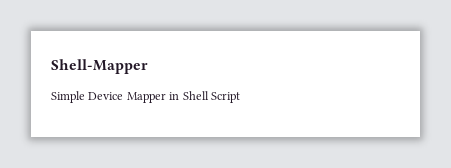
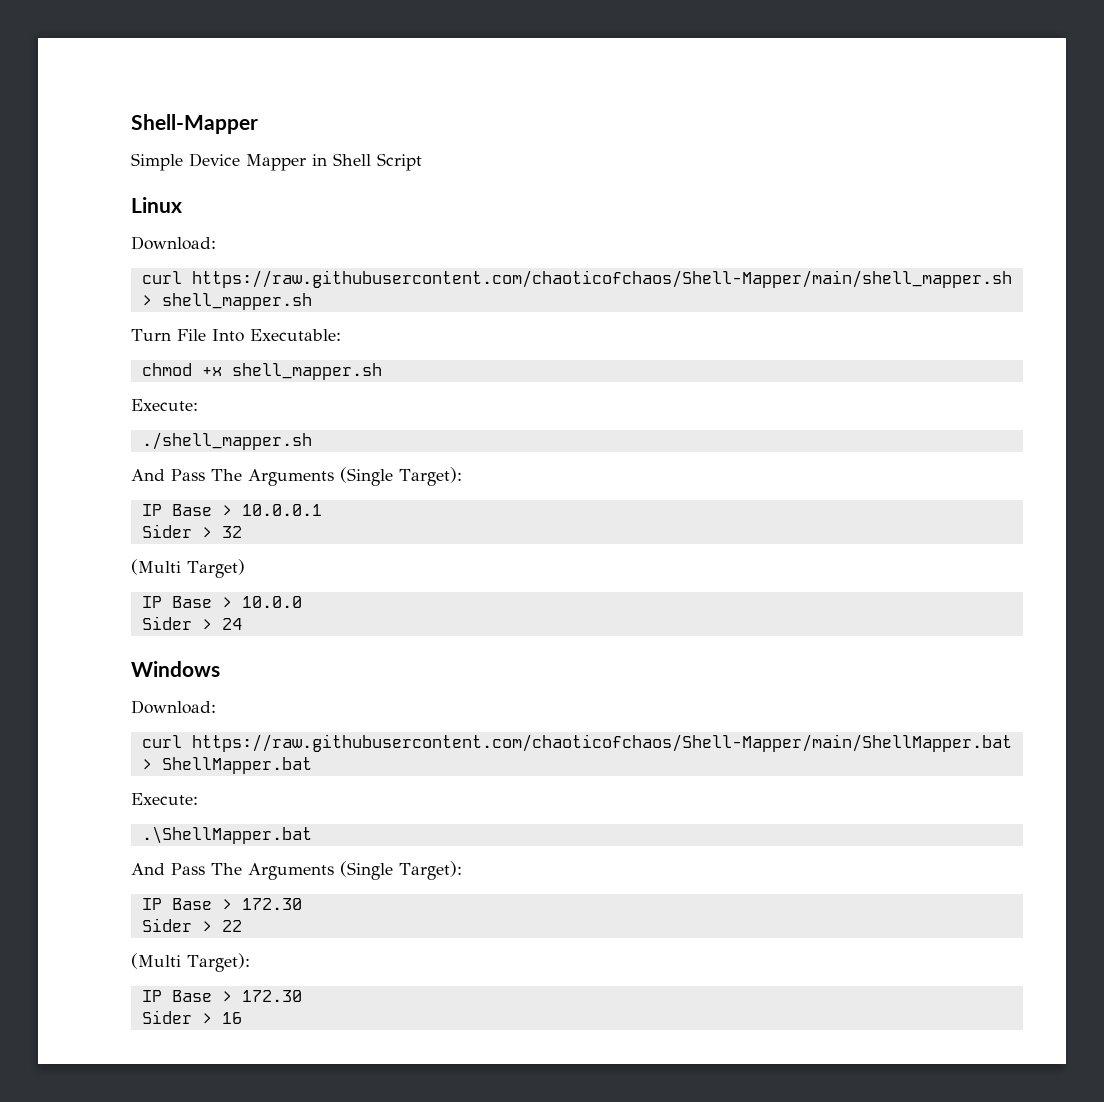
(240, 97) none -> [131,197,182,213] [131,236,216,250] [141,270,1012,288] [141,293,312,310] [131,329,341,342] [141,363,382,380] [131,399,198,411] [141,432,312,450] [131,467,462,486] [141,504,322,516] [141,524,242,538] [131,559,245,578] [141,596,302,608] [141,616,242,630] [131,661,220,677] [131,700,216,714] [141,734,1012,752] [141,757,312,774] [131,793,198,805] [141,826,312,844] [131,861,462,880] [141,898,302,910] [141,918,242,932] [131,953,250,972] [141,990,302,1002] [141,1010,242,1024] // Linux // Download: // curl https://raw.githubusercontent.com/chaoticofchaos/Shell-Mapper/main/shell_mapper.sh > shell_mapper.sh // Turn File Into Executable: // chmod +x shell_mapper.sh // Execute: // ./shell_mapper.sh // And Pass The Arguments (Single Target): // IP Base > 10.0.0.1 // Sider > 32 // (Multi Target) // IP Base > 10.0.0 // Sider > 24 // Windows // Download: // curl https://raw.githubusercontent.com/chaoticofchaos/Shell-Mapper/main/ShellMapper.bat > ShellMapper.bat // Execute: // .\ShellMapper.bat // And Pass The Arguments (Single Target): // IP Base > 172.30 // Sider > 22 // (Multi Target): // IP Base > 172.30 // Sider > 16

